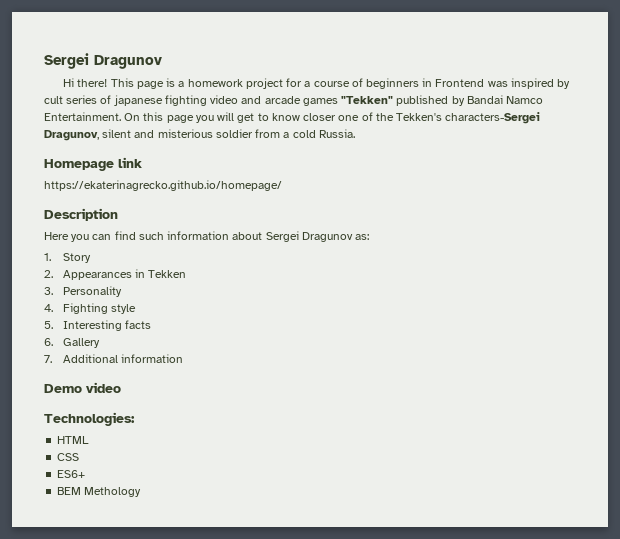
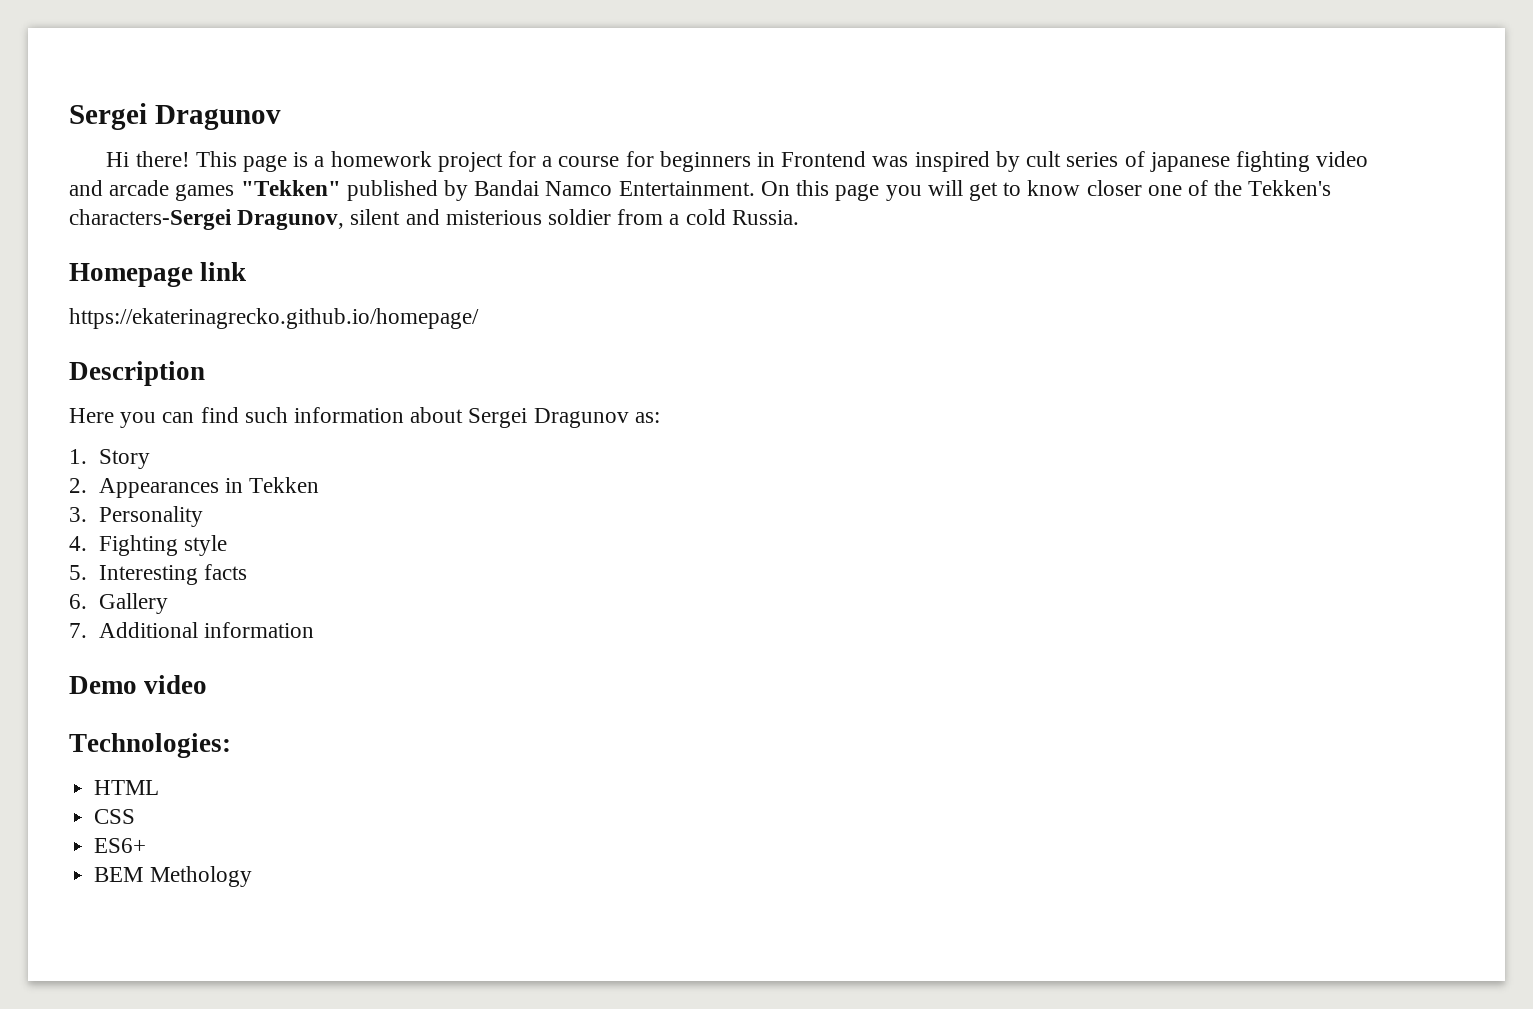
[351,78,363,87] of -> [625,151,654,167] for

